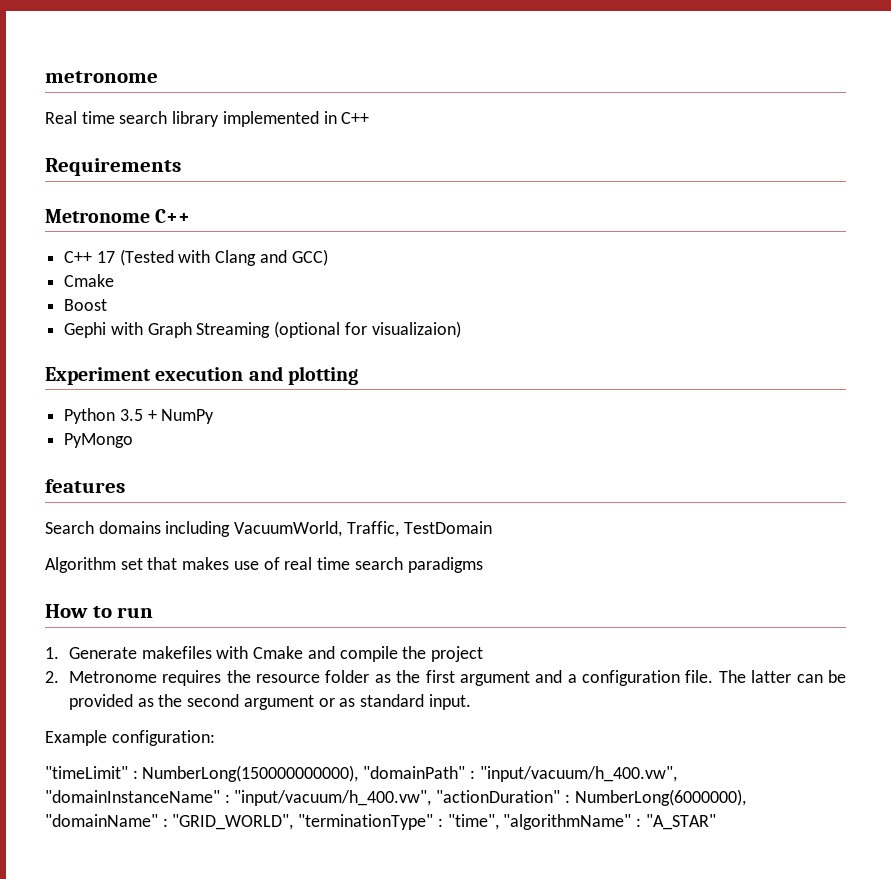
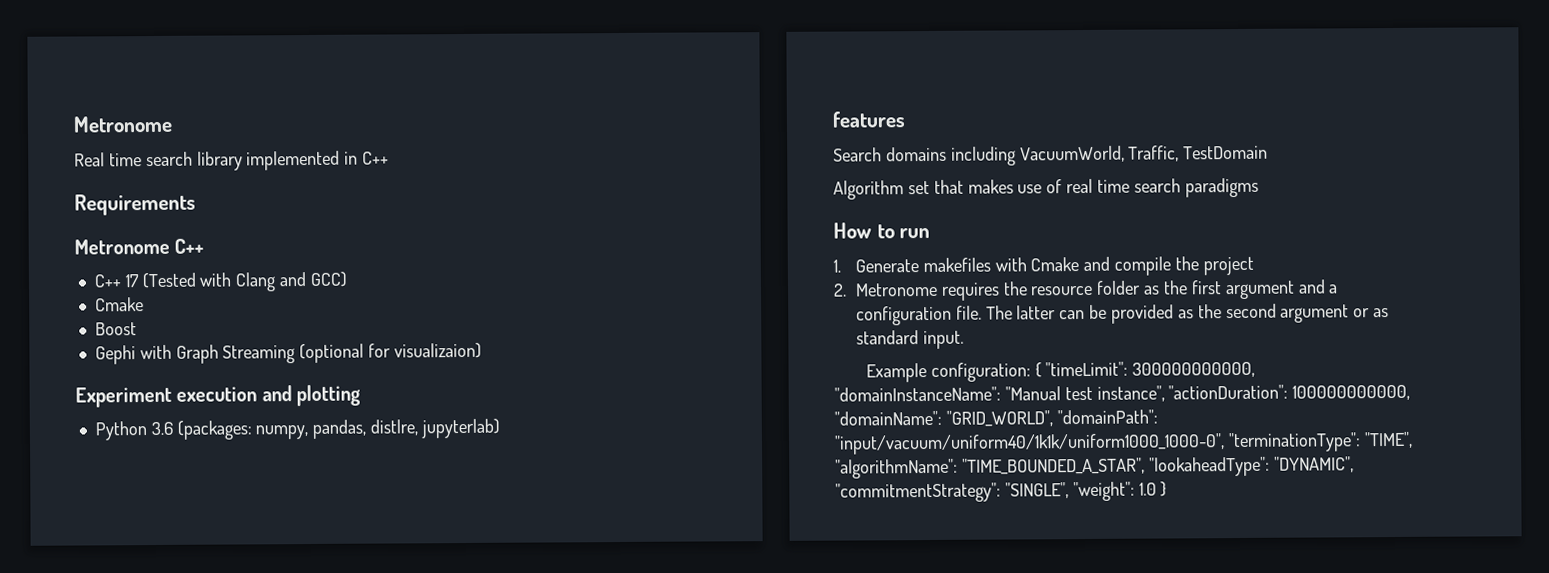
[45,71,158,83] metronome -> [73,115,172,133] Metronome
[119,409,215,424] [64,433,134,448] 3.5 + NumPy // PyMongo -> [150,418,500,440] 3.6 (packages: numpy, pandas, distlre, jupyterlab)
[45,765,677,782] [45,789,746,806] [45,814,716,830] // "timeLimit" : NumberLong(150000000000), "domainPath" : "input/vacuum/h_400.vw", "domainInstanceName" : "input/vacuum/h_400.vw", "actionDuration" : NumberLong(6000000), "domainName" : "GRID_WORLD", "terminationType" : "time", "algorithmName" : "A_STAR" -> [1034,361,1256,378] [834,384,1411,402] [834,409,1158,427] [834,431,1413,455] [835,456,1354,479] [835,481,1168,503] { "timeLimit": 300000000000, "domainInstanceName": "Manual test instance", "actionDuration": 100000000000, "domainName": "GRID_WORLD", "domainPath": "input/vacuum/uniform40/1k1k/uniform1000_1000-0", "terminationType": "TIME", "algorithmName": "TIME_BOUNDED_A_STAR", "lookaheadType": "DYNAMIC", "commitmentStrategy": "SINGLE", "weight": 1.0 }

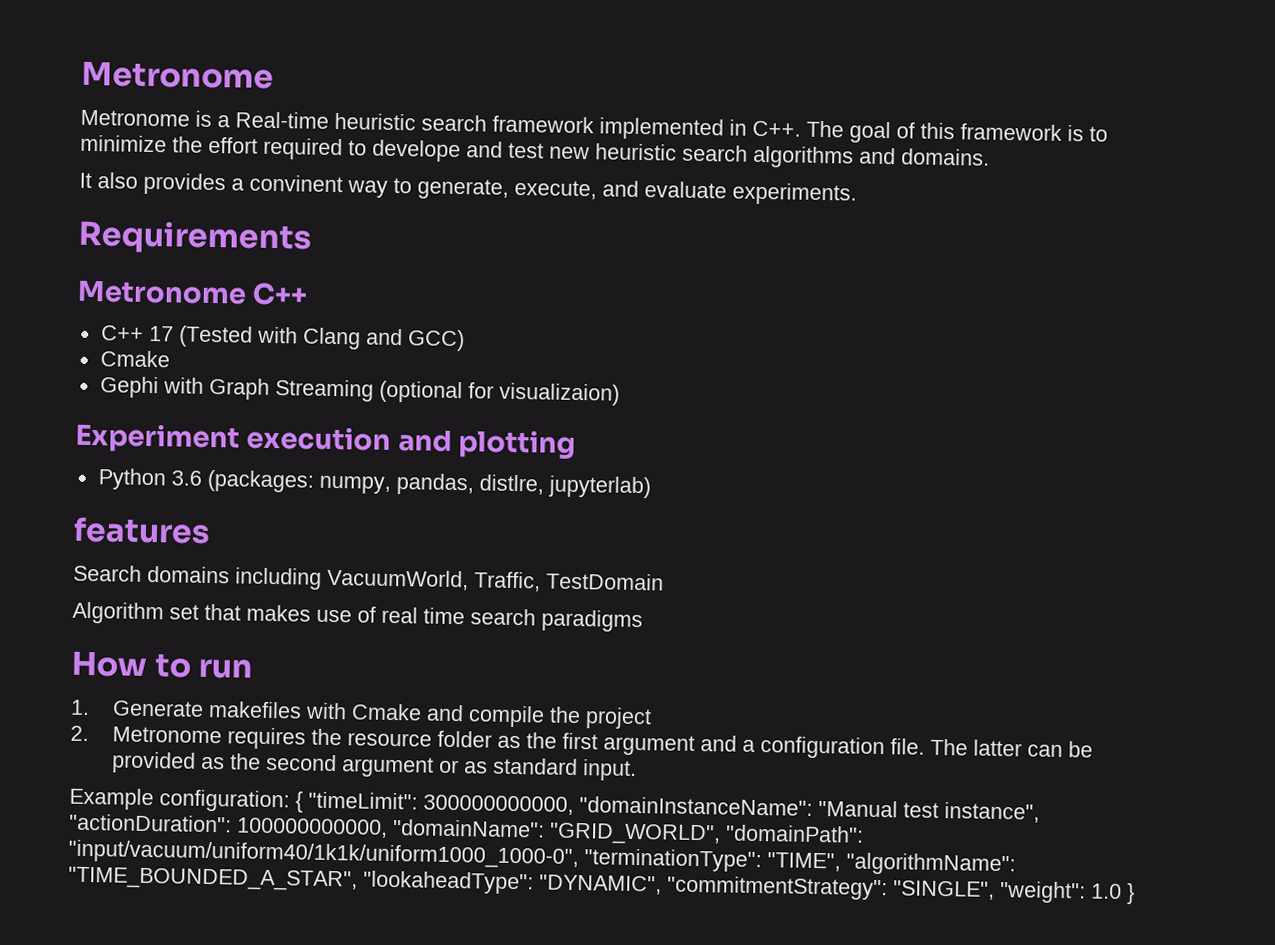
[74,150,390,171] Real time search library implemented in C++ -> [80,109,1108,144] [80,134,990,169] [79,172,857,206] Metronome is a Real-time heuristic search framework implemented in C++. The goal of this framework is to minimize the effort required to develope and test new heuristic search algorithms and domains. // It also provides a convinent way to generate, execute, and evaluate experiments.
[94,322,137,336] // Boost -> (170, 359) none

